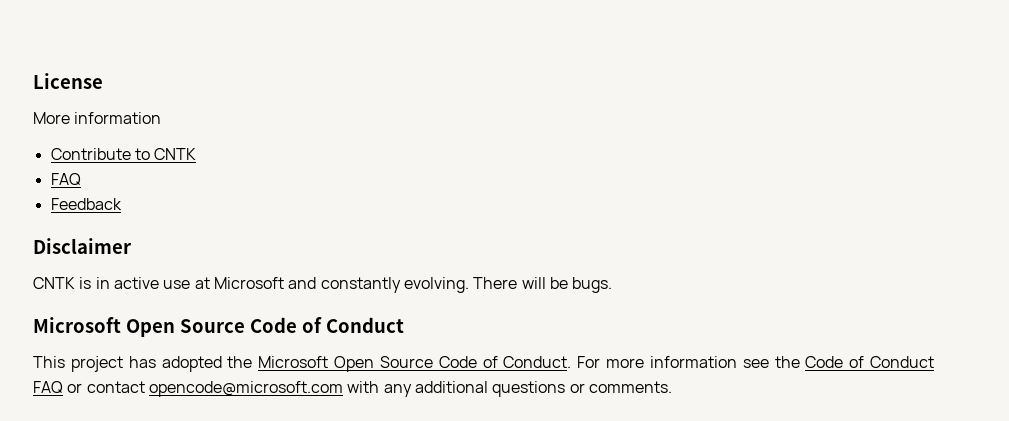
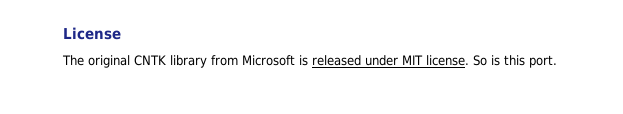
[33,112,162,124] [50,148,197,160] [50,173,81,186] [50,198,122,210] [33,238,132,254] [33,277,613,293] [33,317,404,337] [33,356,935,372] [33,381,672,397] More information // Contribute to CNTK // FAQ // Feedback // Disclaimer // CNTK is in active use at Microsoft and constantly evolving. There will be bugs. // Microsoft Open Source Code of Conduct // This project has adopted the Microsoft Open Source Code of Conduct. For more information see the Code of Conduct FAQ or contact opencode@microsoft.com with any additional questions or comments. -> [62,55,557,68] The original CNTK library from Microsoft is released under MIT license. So is this port.

